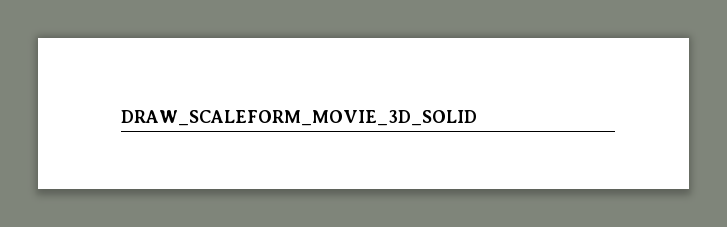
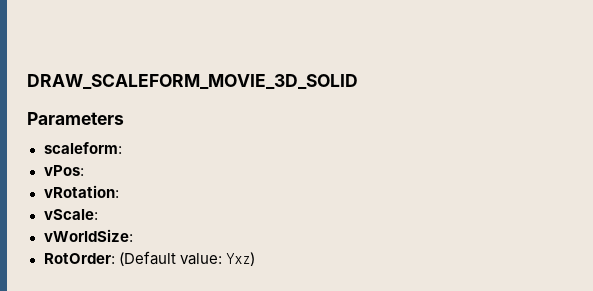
(477, 118) none -> [27,112,124,125] [43,142,122,154] [43,165,84,176] [43,185,119,198] [43,209,98,220] [43,229,133,242] [43,251,255,266] // Parameters // scaleform: // vPos: // vRotation: // vScale: // vWorldSize: // RotOrder: (Default value: Yxz)

